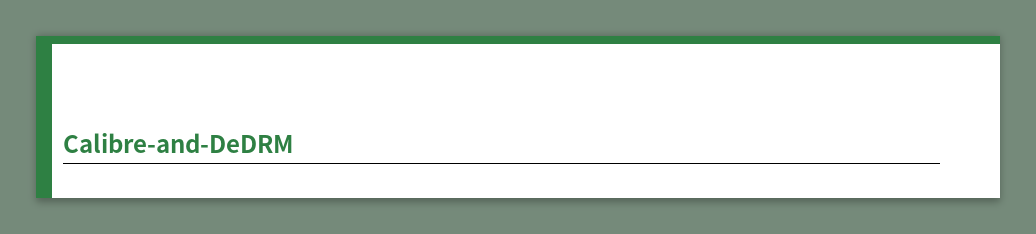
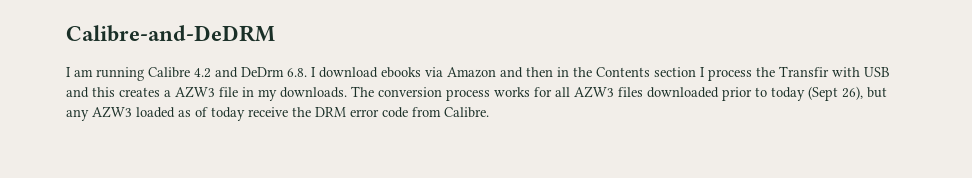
(293, 143) none -> [66,66,890,81] [66,86,887,101] [66,106,489,121] // I am running Calibre 4.2 and DeDrm 6.8. I download ebooks via Amazon and then in the Contents section I process the Transfir with USB and this creates a AZW3 file in my downloads. The conversion process works for all AZW3 files downloaded prior to today (Sept 26), but any AZW3 loaded as of today receive the DRM error code from Calibre.

